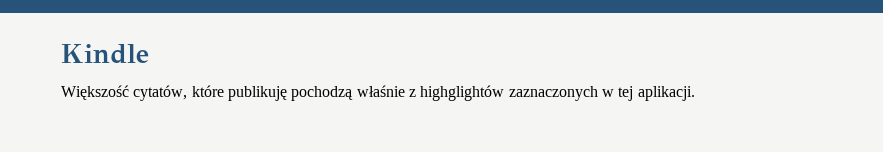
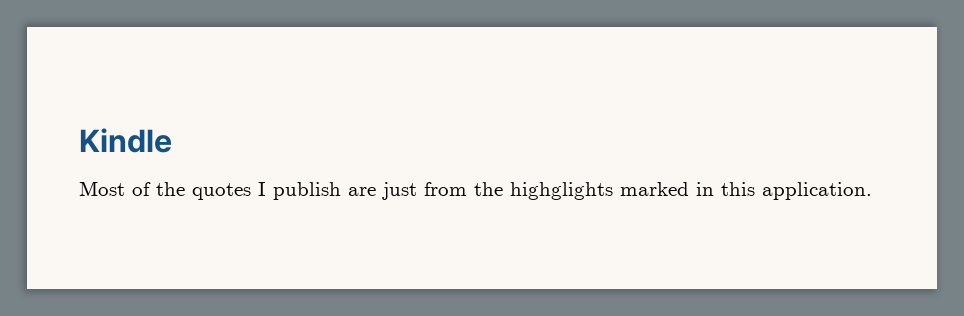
[61,85,695,101] Większość cytatów, które publikuję pochodzą właśnie z highglightów zaznaczonych w tej aplikacji. -> [79,181,872,200] Most of the quotes I publish are just from the highglights marked in this application.

